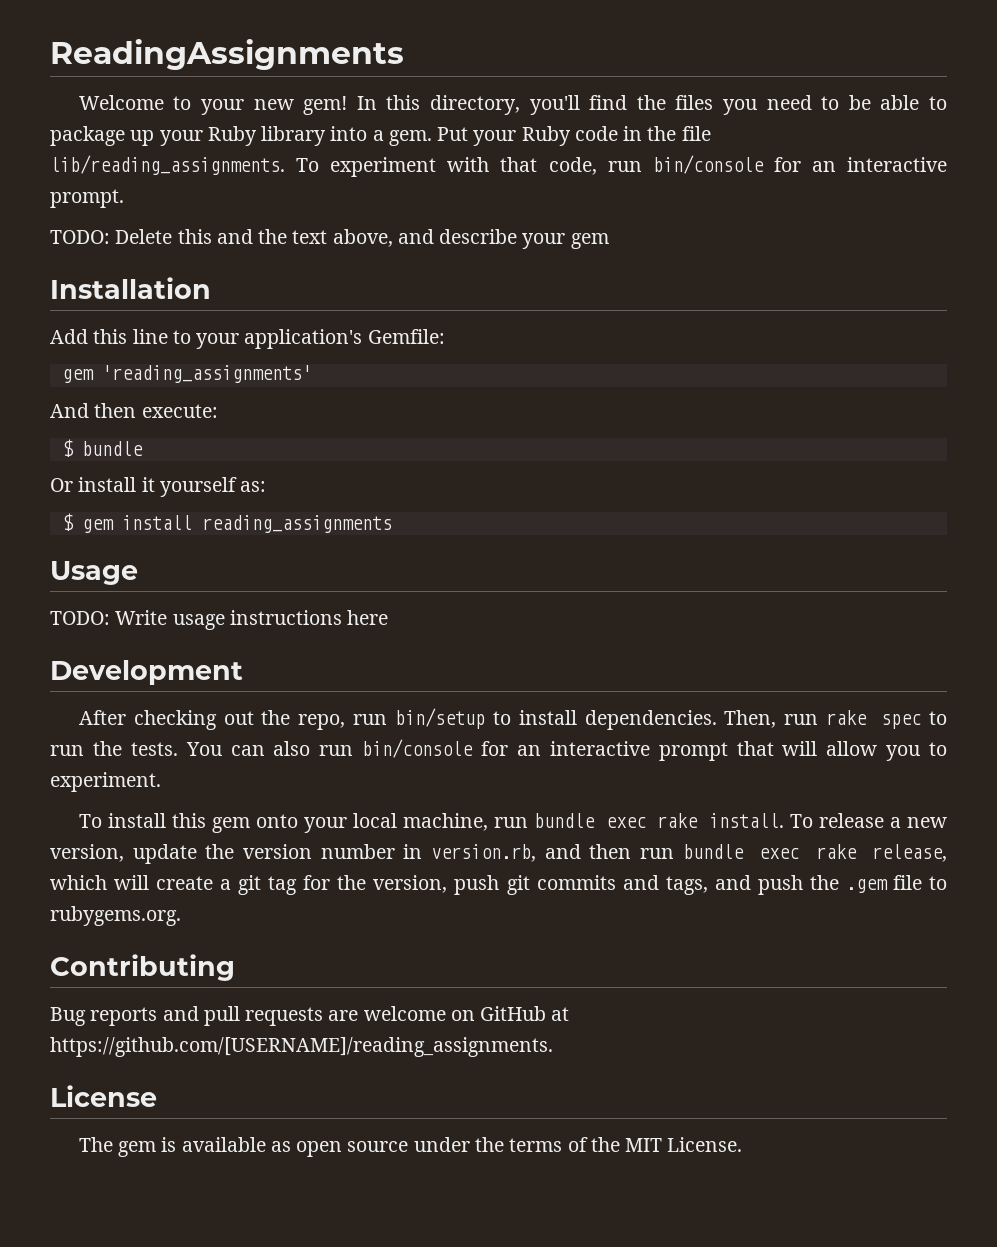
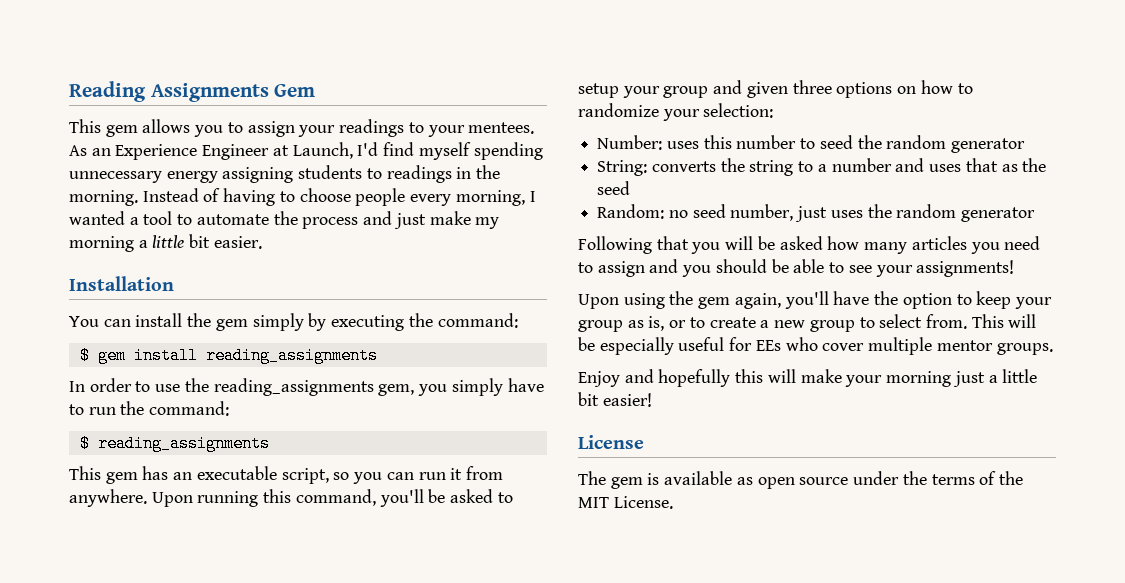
[50,39,404,70] [78,95,947,115] [50,126,711,146] [50,155,948,177] [50,189,124,208] [50,229,609,249] [50,277,211,299] [50,329,445,349] [61,365,312,383] [50,403,218,418] [61,439,143,457] [50,477,267,497] [61,513,392,533] [50,561,138,585] [50,610,389,630] [50,660,243,685] [78,708,948,730] [50,739,947,761] [50,772,161,792] [78,813,947,833] [50,844,947,864] [50,875,948,895] [50,906,181,926] [50,954,235,981] [50,1006,570,1026] [50,1037,553,1057] ReadingAssignments // Welcome to your new gem! In this directory, you'll find the files you need to be able to package up your Ruby library into a gem. Put your Ruby code in the file lib/reading_assignments. To experiment with that code, run bin/console for an interactive prompt. // TODO: Delete this and the text above, and describe your gem // Installation // Add this line to your application's Gemfile: // gem 'reading_assignments' // And then execute: // $ bundle // Or install it yourself as: // $ gem install reading_assignments // Usage // TODO: Write usage instructions here // Development // After checking out the repo, run bin/setup to install dependencies. Then, run rake spec to run the tests. You can also run bin/console for an interactive prompt that will allow you to experiment. // To install this gem onto your local machine, run bundle exec rake install. To release a new version, update the version number in version.rb, and then run bundle exec rake release, which will create a git tag for the version, push git commits and tags, and push the .gem file to rubygems.org. // Contributing // Bug reports and pull requests are welcome on GitHub at https://github.com/[USERNAME]/reading_assignments. -> [69,81,316,102] [69,119,535,137] [69,142,543,160] [69,165,501,183] [69,188,536,206] [69,211,500,229] [69,234,262,252] [69,276,174,291] [69,313,518,331] [79,347,378,364] [69,378,544,396] [69,401,230,416] [79,435,270,452] [69,466,503,484] [69,489,513,507] [578,80,973,98] [578,103,774,121] [597,135,1026,153] [597,158,1047,176] [597,181,631,195] [597,204,1036,222] [578,236,1041,254] [578,259,1015,277] [578,291,1052,309] [578,314,1037,332] [578,337,1053,355] [578,369,1038,387] [578,392,652,407] Reading Assignments Gem // This gem allows you to assign your readings to your mentees. As an Experience Engineer at Launch, I'd find myself spending unnecessary energy assigning students to readings in the morning. Instead of having to choose people every morning, I wanted a tool to automate the process and just make my morning a little bit easier. // Installation // You can install the gem simply by executing the command: // $ gem install reading_assignments // In order to use the reading_assignments gem, you simply have to run the command: // $ reading_assignments // This gem has an executable script, so you can run it from anywhere. Upon running this command, you'll be asked to setup your group and given three options on how to randomize your selection: // Number: uses this number to seed the random generator // String: converts the string to a number and uses that as the seed // Random: no seed number, just uses the random generator // Following that you will be asked how many articles you need to assign and you should be able to see your assignments! // Upon using the gem again, you'll have the option to keep your group as is, or to create a new group to select from. This will be especially useful for EEs who cover multiple mentor groups. // Enjoy and hopefully this will make your morning just a little bit easier!

